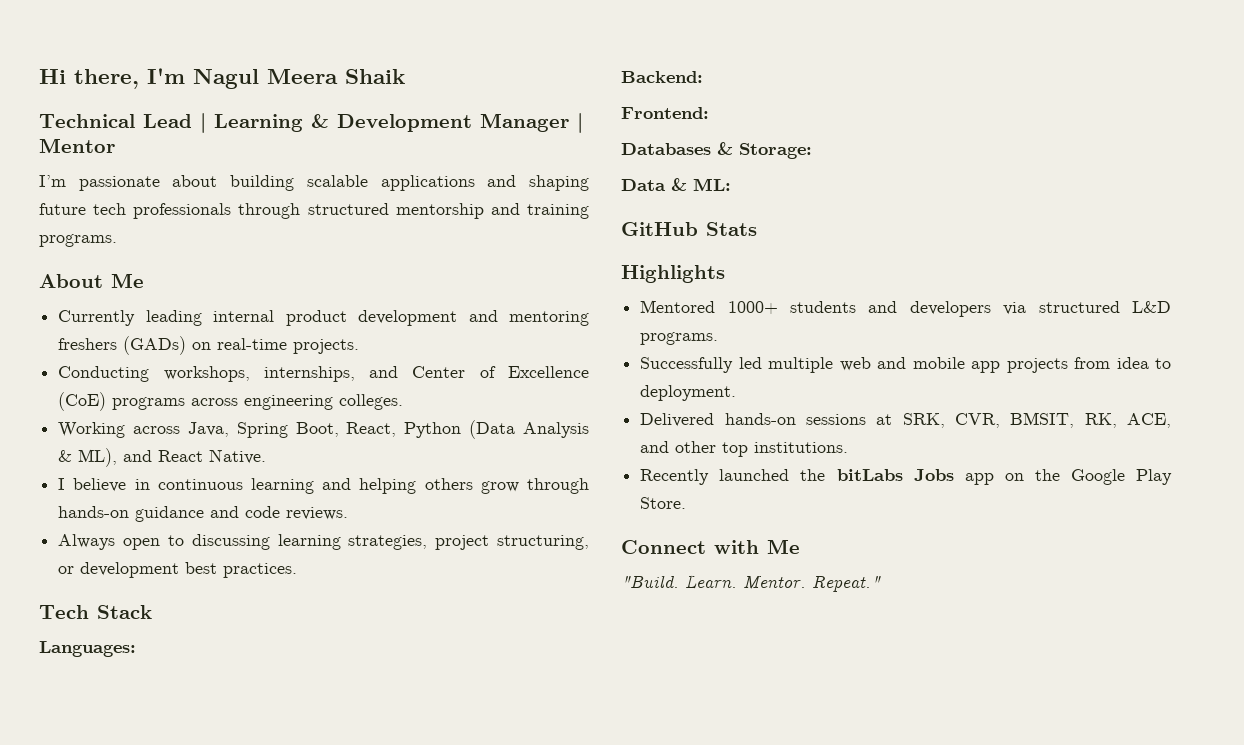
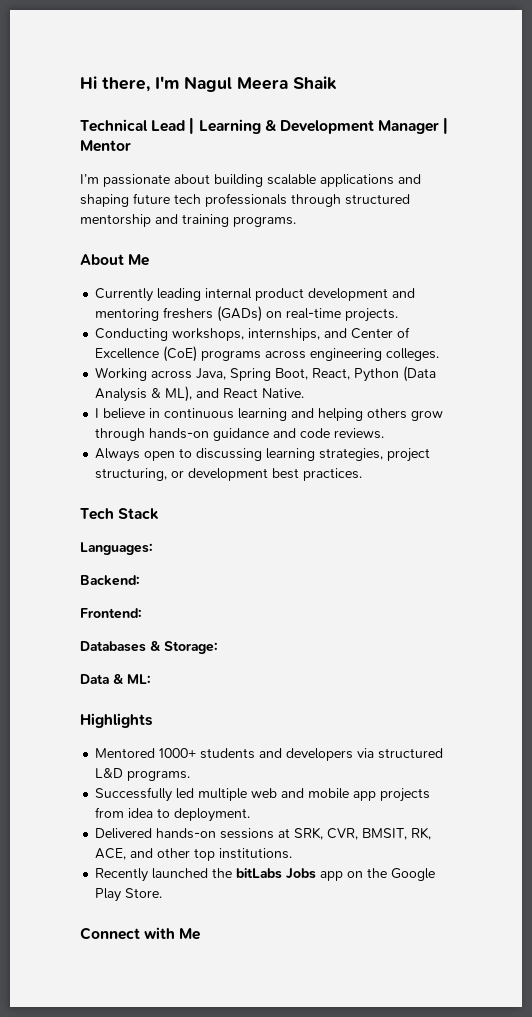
[621,222,757,236] // GitHub Stats -> (151, 679) none
[621,575,881,592] // "Build. Learn. Mentor. Repeat." -> (201, 934) none

